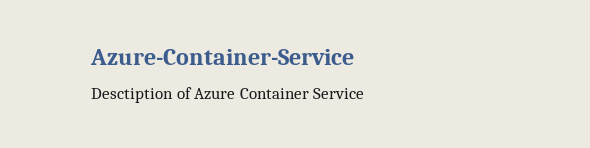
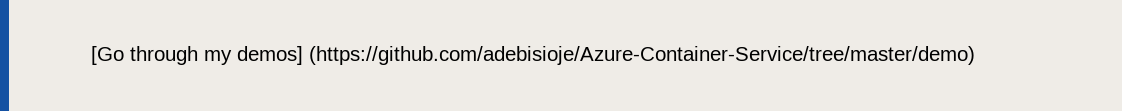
[90,49,354,65] [91,87,365,103] Azure-Container-Service // Desctiption of Azure Container Service -> [91,46,975,65] [Go through my demos] (https://github.com/adebisioje/Azure-Container-Service/tree/master/demo)

